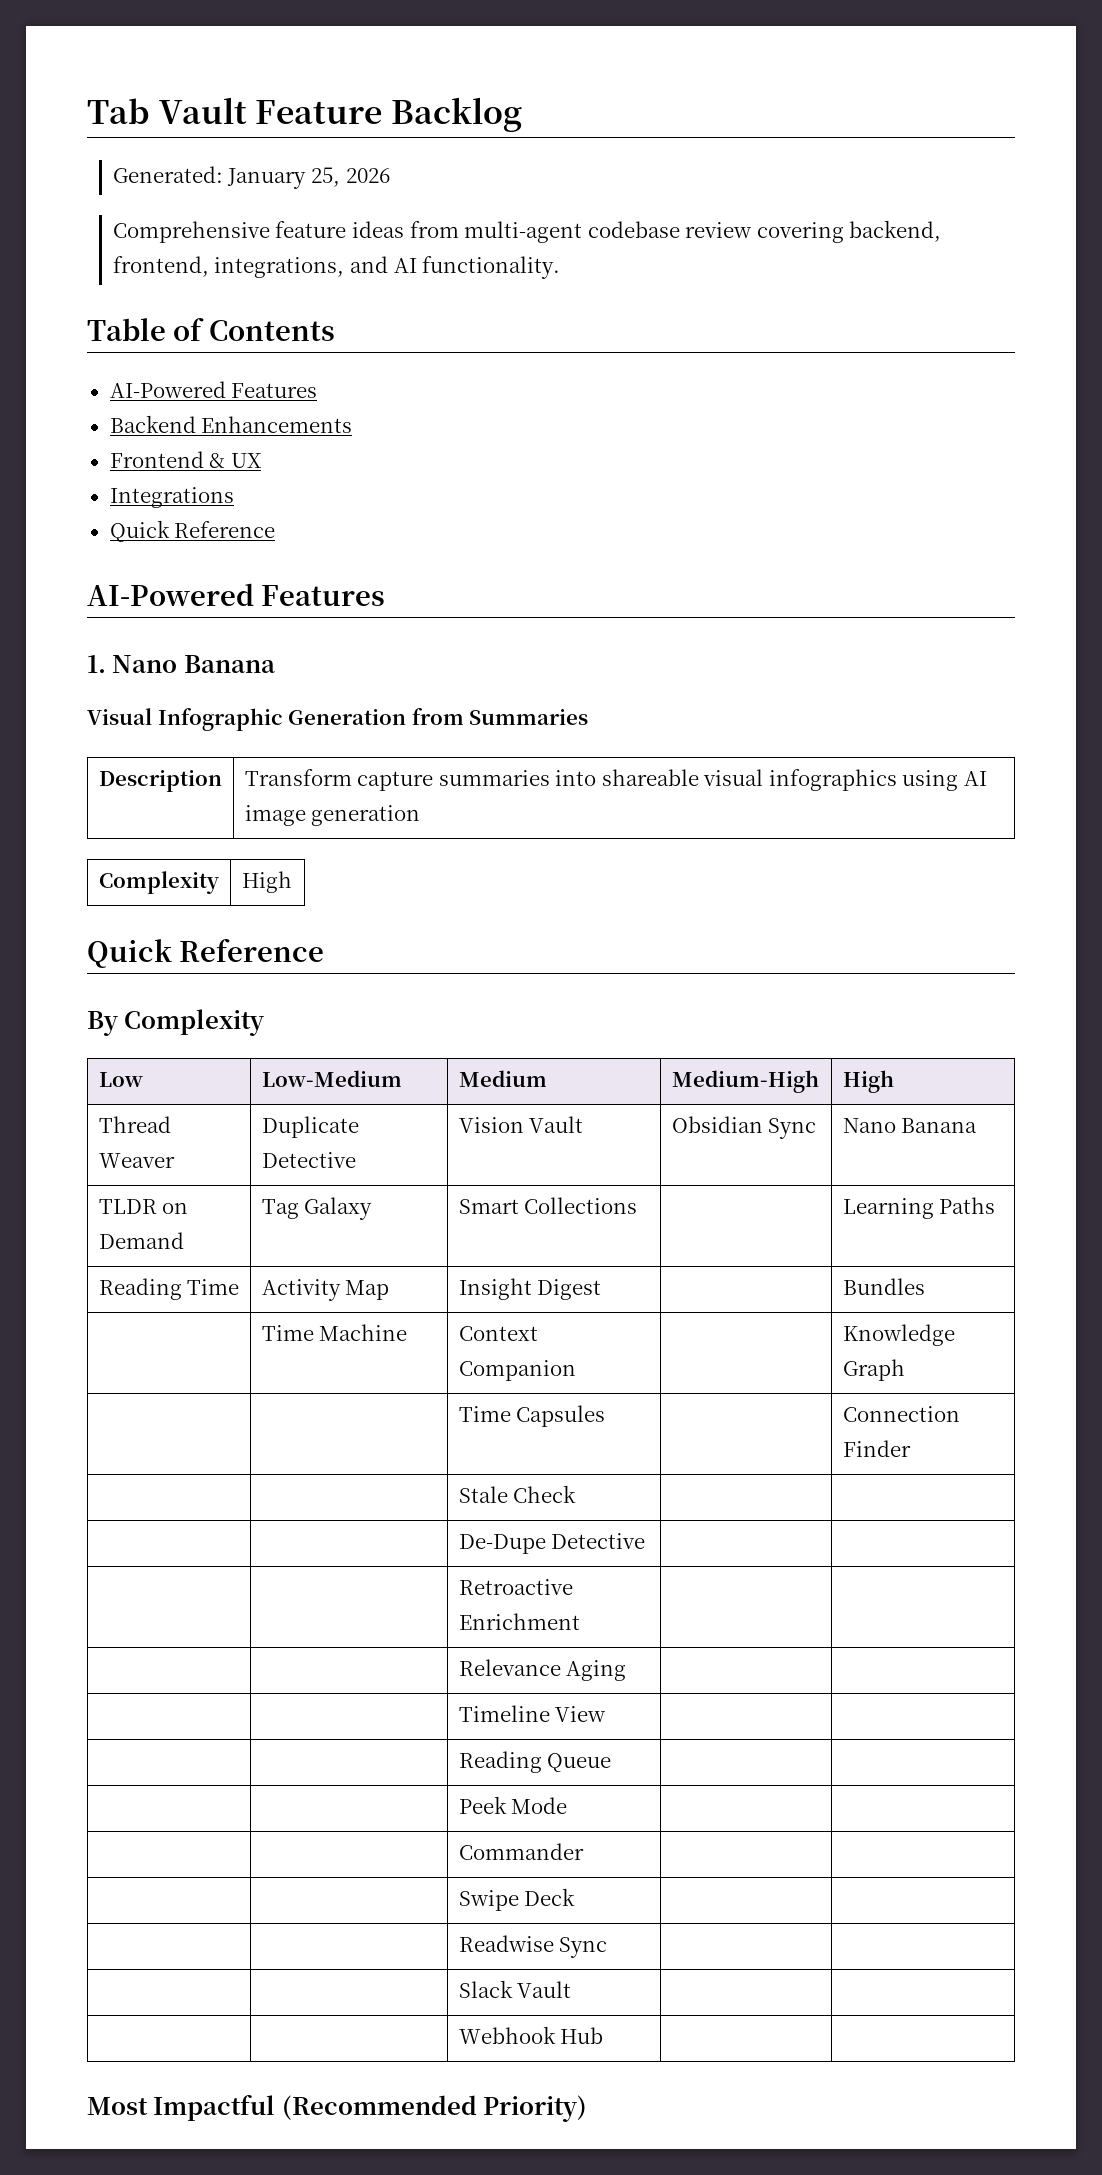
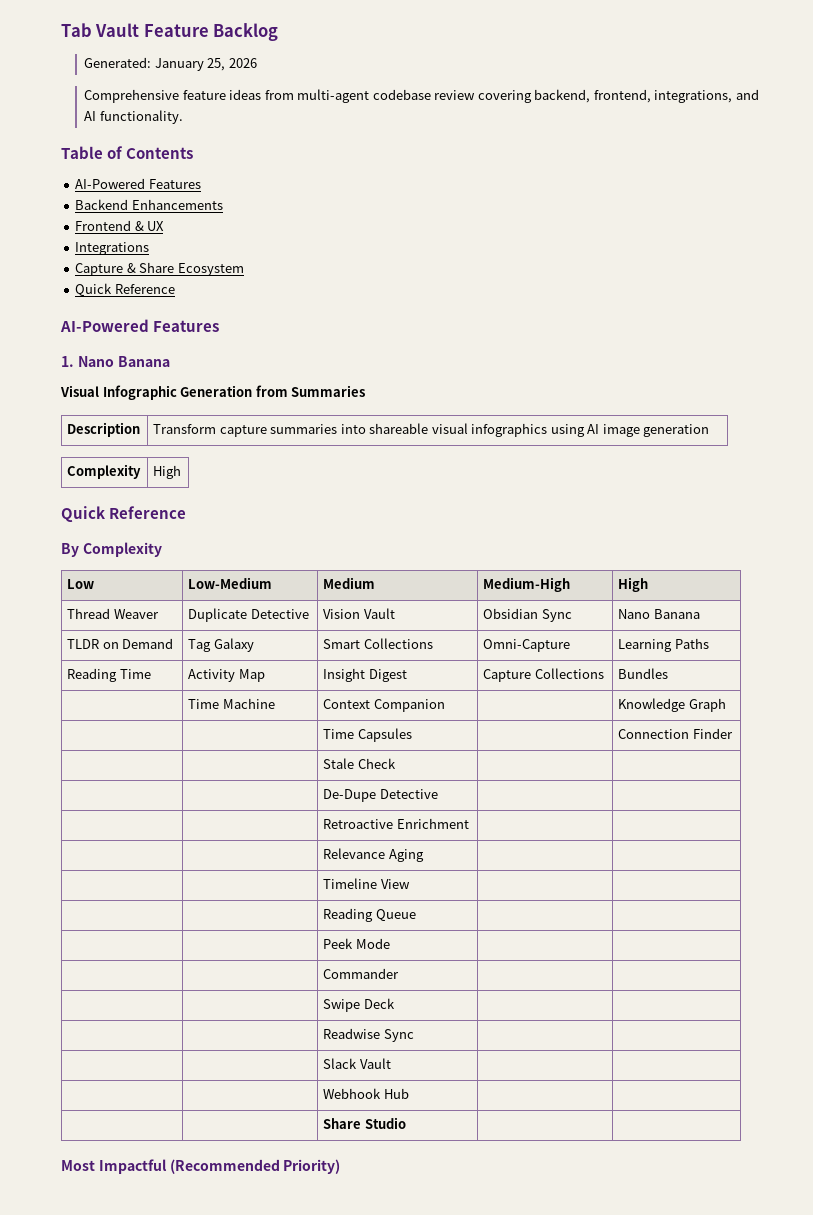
(234, 497) none -> [75,262,244,276] // Capture & Share Ecosystem
(638, 1205) none -> [483,639,571,652] Omni-Capture
(602, 1289) none -> [483,668,604,682] Capture Collections
(604, 2035) none -> [323,1117,406,1129] // | | Share Studio | |

